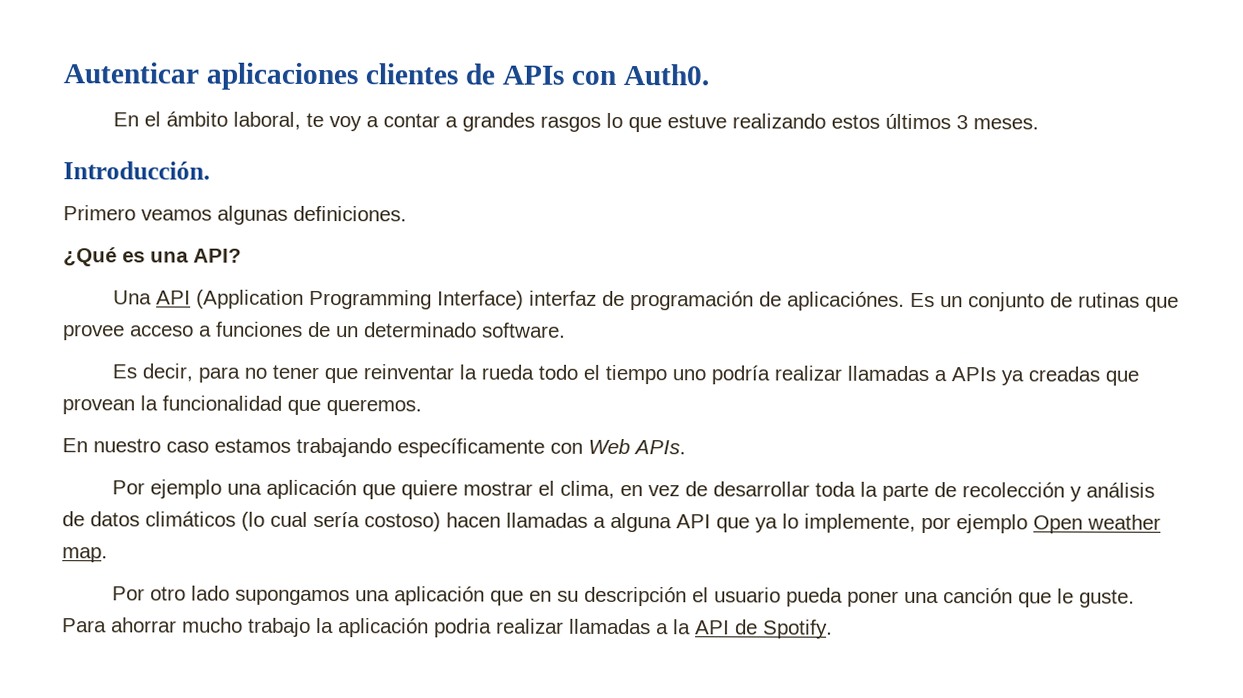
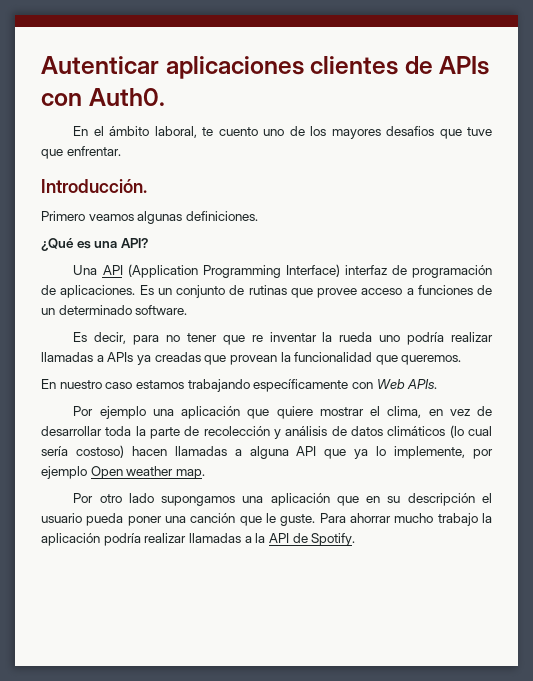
[328,112,1039,133] voy a contar a grandes rasgos lo que estuve realizando estos últimos 3 meses. -> [218,126,493,139] [41,146,121,159] cuento uno de los mayores desafios que tuve que enfrentar.
[786,291,905,311] aplicaciónes. -> [60,285,136,298] aplicaciones.
[362,364,667,385] reinventar la rueda todo el tiempo -> [251,332,373,342] re inventar la rueda
[434,618,492,638] podria -> [103,533,141,546] podría

